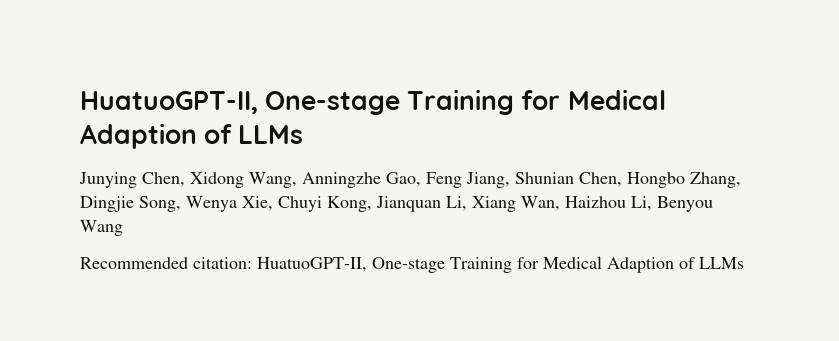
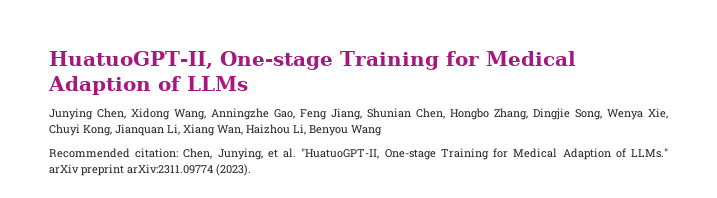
[257,256,744,273] HuatuoGPT-II, One-stage Training for Medical Adaption of LLMs -> [183,148,669,160] [49,164,251,176] Chen, Junying, et al. "HuatuoGPT-II, One-stage Training for Medical Adaption of LLMs." arXiv preprint arXiv:2311.09774 (2023).

